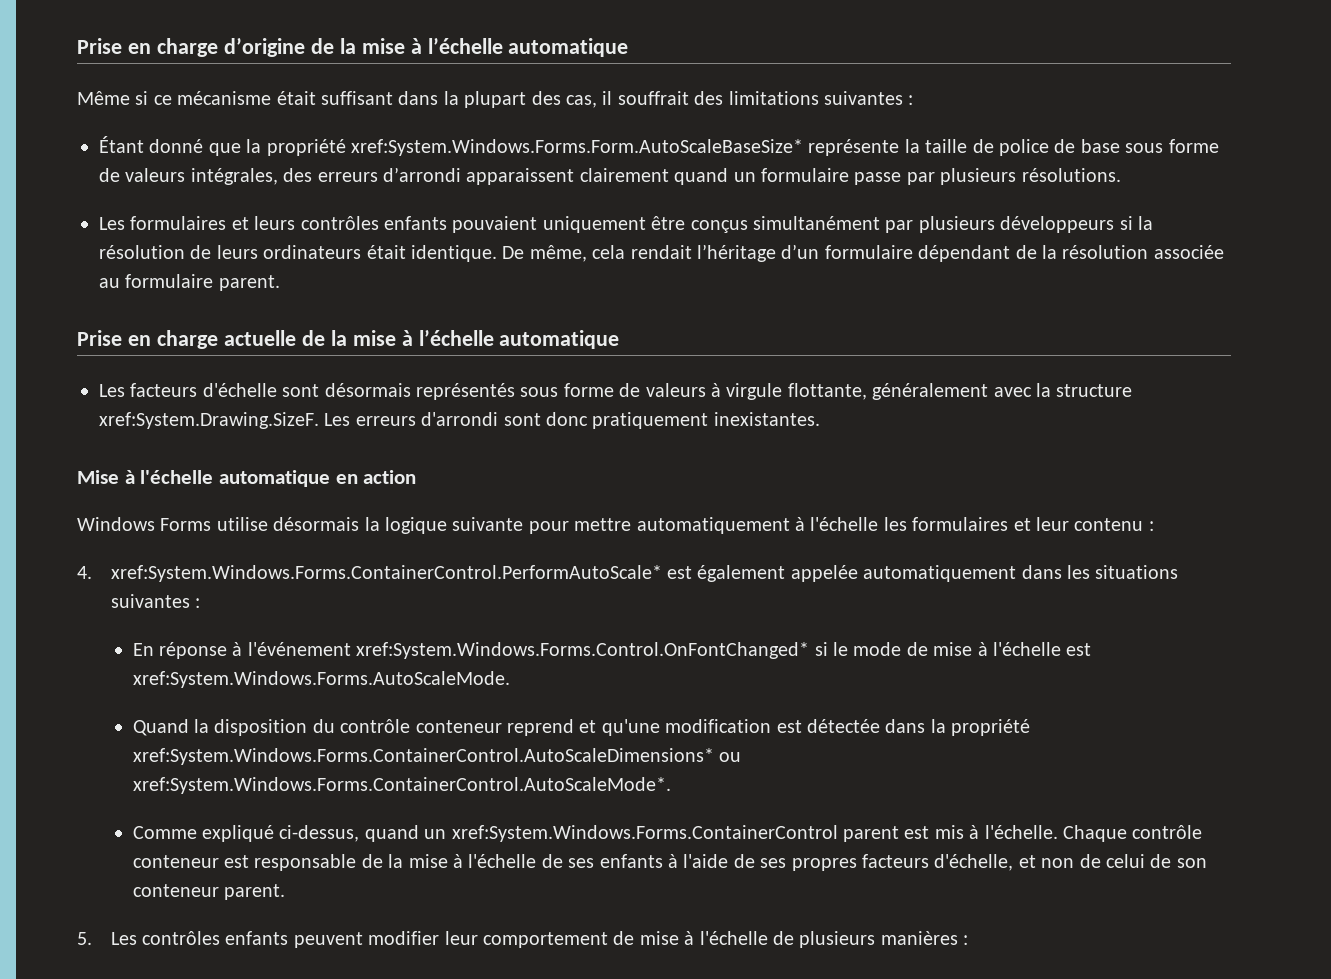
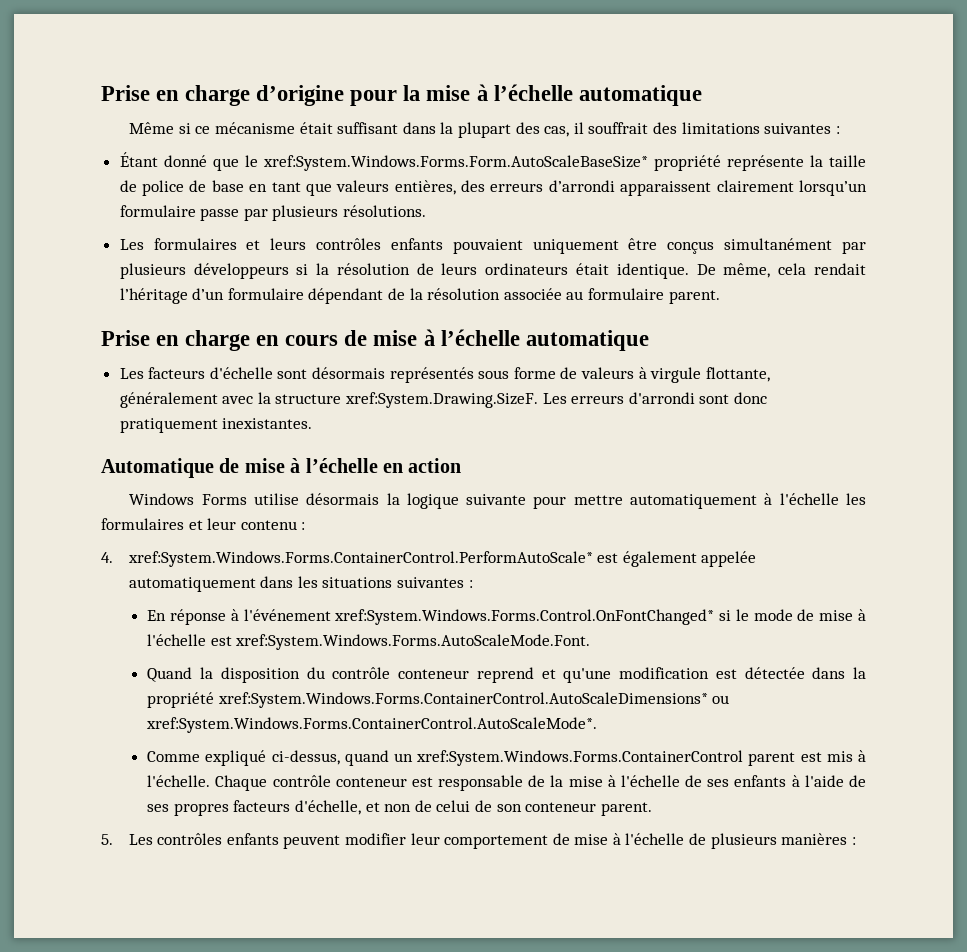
[310,38,334,54] de -> [350,90,398,106] pour
[246,139,803,156] la propriété xref:System.Windows.Forms.Form.AutoScaleBaseSize* -> [244,155,721,171] le xref:System.Windows.Forms.Form.AutoScaleBaseSize* propriété
[1125,139,1219,153] [99,168,278,185] sous forme de valeurs intégrales, -> [249,180,456,196] en tant que valeurs entières,
[674,168,756,185] quand un -> [798,180,867,196] lorsqu’un
[223,330,347,346] actuelle de la -> [256,330,368,346] en cours de
[77,470,331,487] Mise à l'échelle automatique -> [101,458,378,478] Automatique de mise à l’échelle
[132,671,510,688] xref:System.Windows.Forms.AutoScaleMode. -> [235,634,591,650] xref:System.Windows.Forms.AutoScaleMode.Font.

